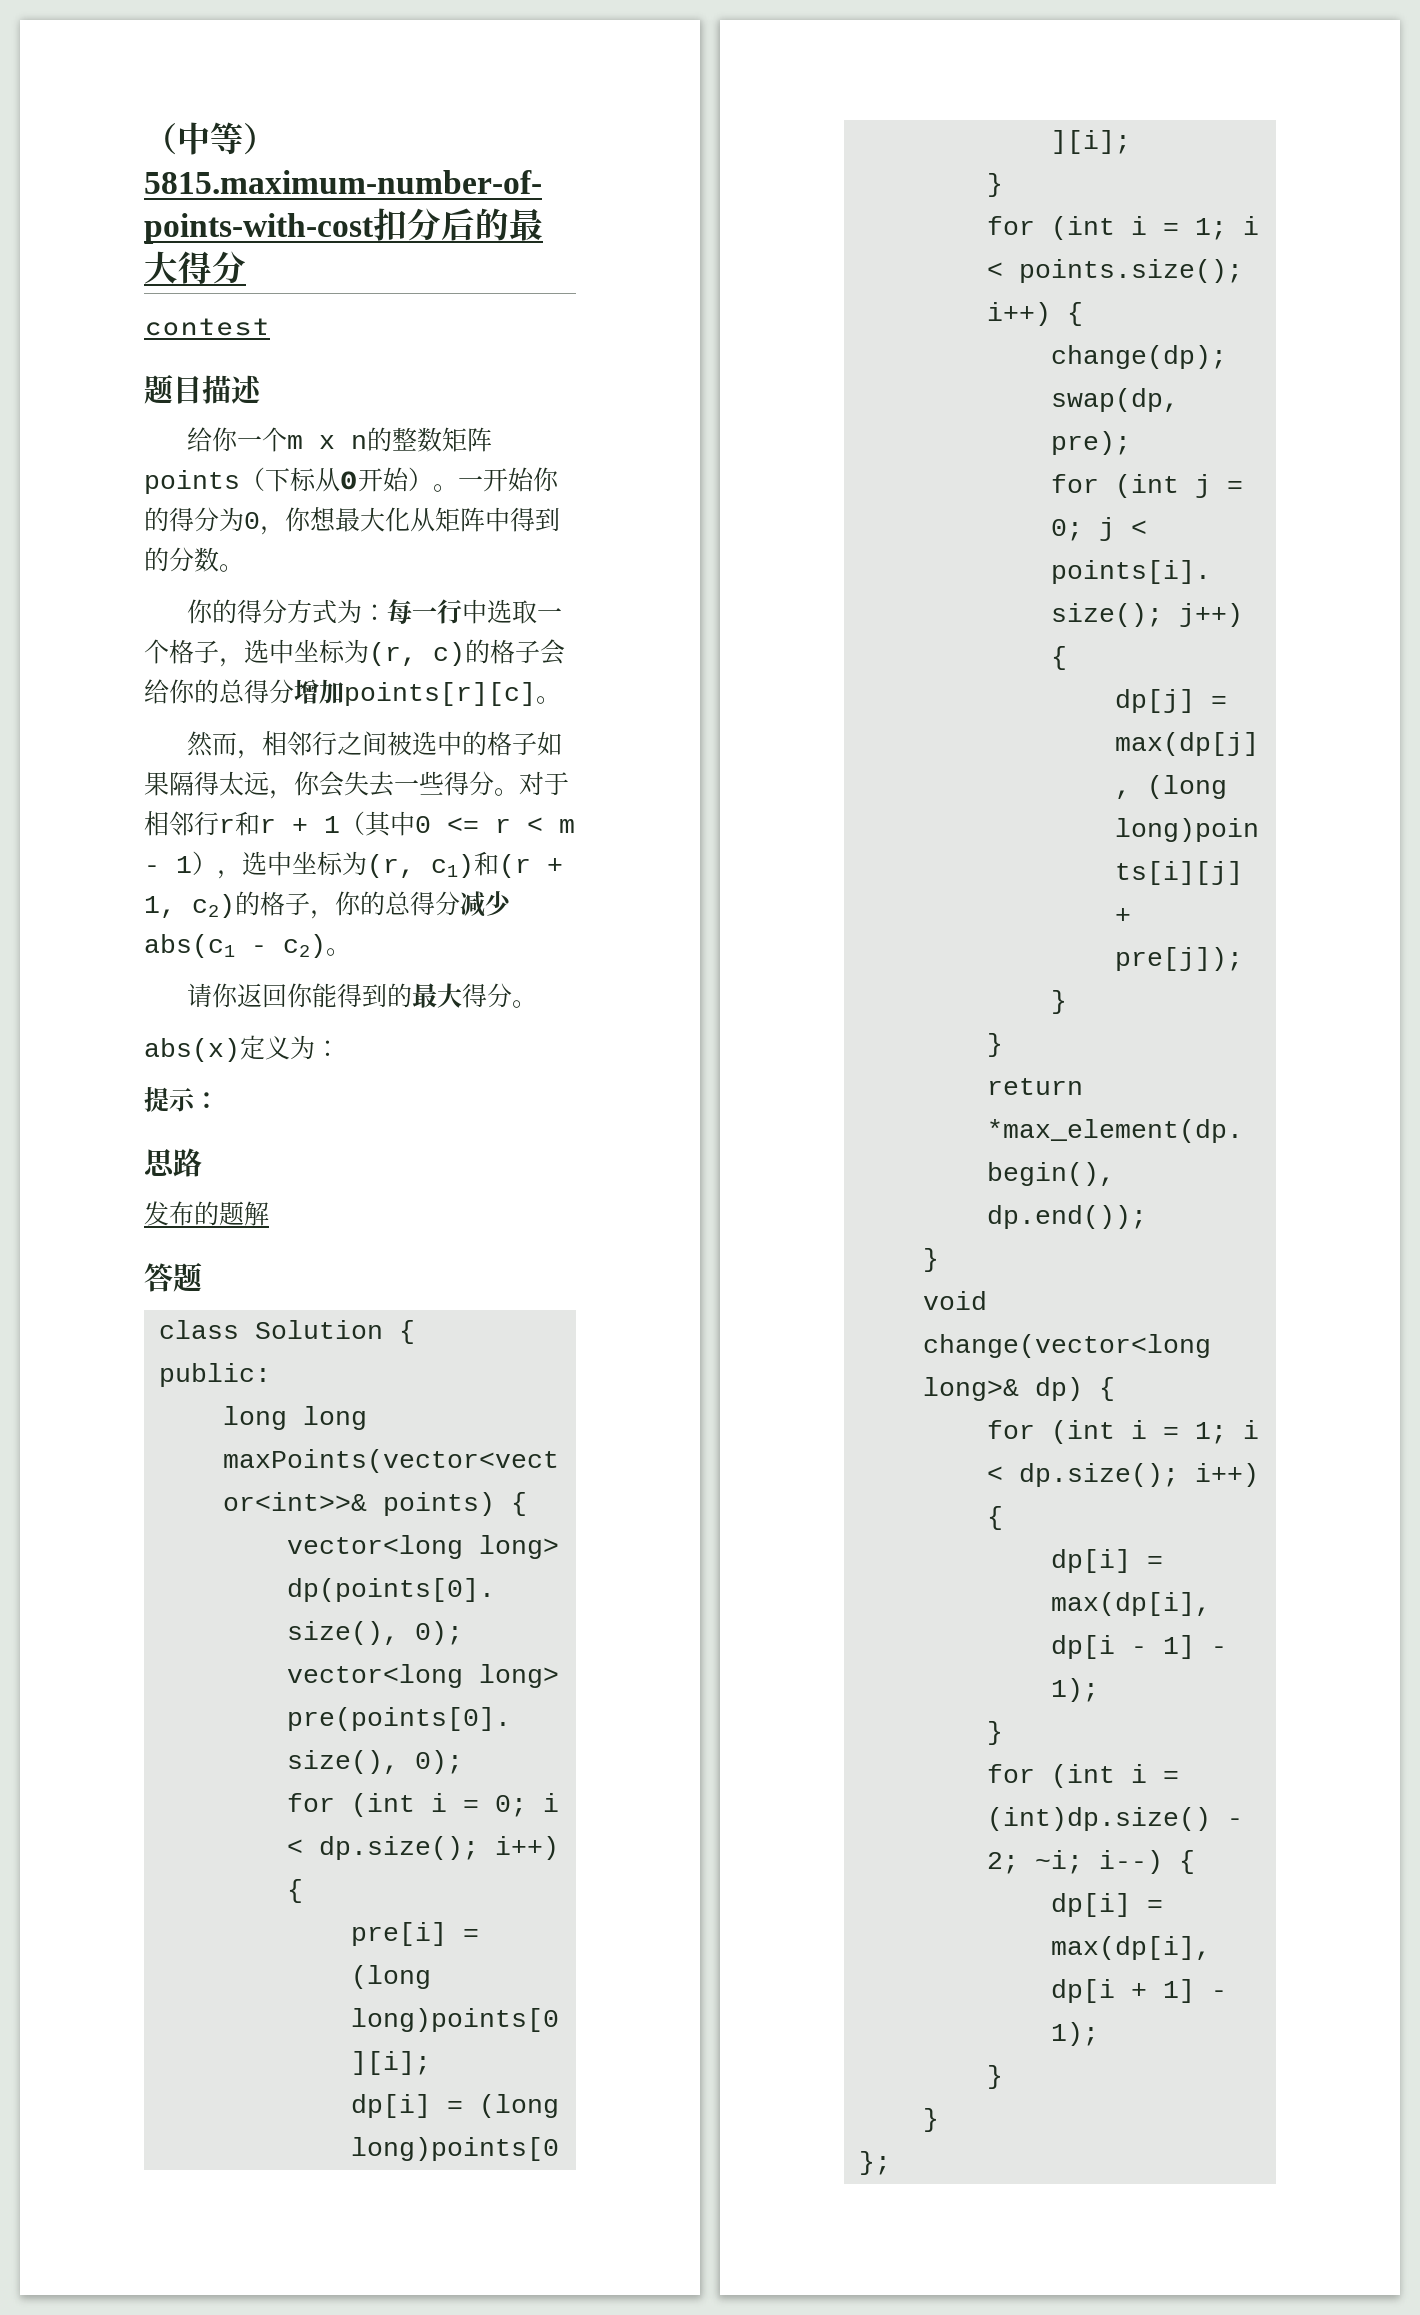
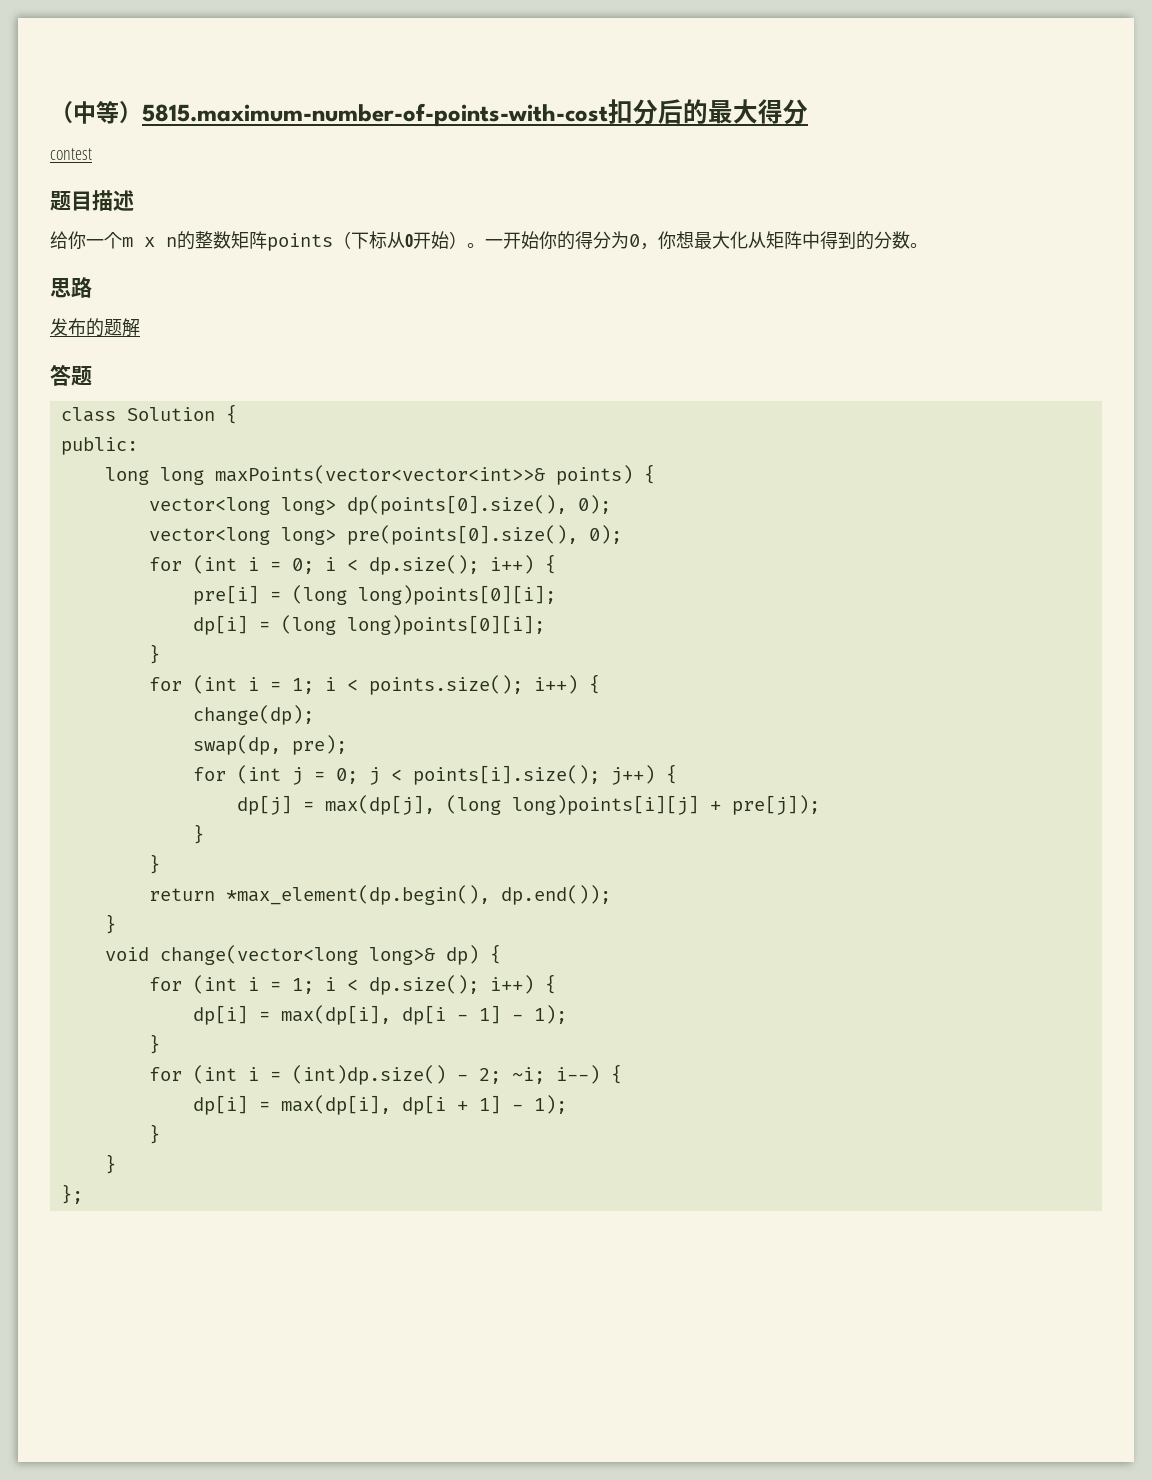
[187,599,563,625] [144,639,565,667] [144,679,561,706] [187,731,563,759] [144,771,569,799] [144,811,575,837] [144,851,563,879] [144,891,512,919] [144,934,351,958] [187,983,538,1008] [144,1035,340,1062] [144,1087,219,1112] // 你的得分方式为：每一行中选取一个格子，选中坐标为(r, c)的格子会给你的总得分增加points[r][c]。 // 然而，相邻行之间被选中的格子如果隔得太远，你会失去一些得分。对于相邻行r和r + 1（其中0 <= r < m - 1），选中坐标为(r, c1)和(r + 1, c2)的格子，你的总得分减少abs(c1 - c2)。 // 请你返回你能得到的最大得分。 // abs(x)定义为： // 提示： -> (928, 245) none

